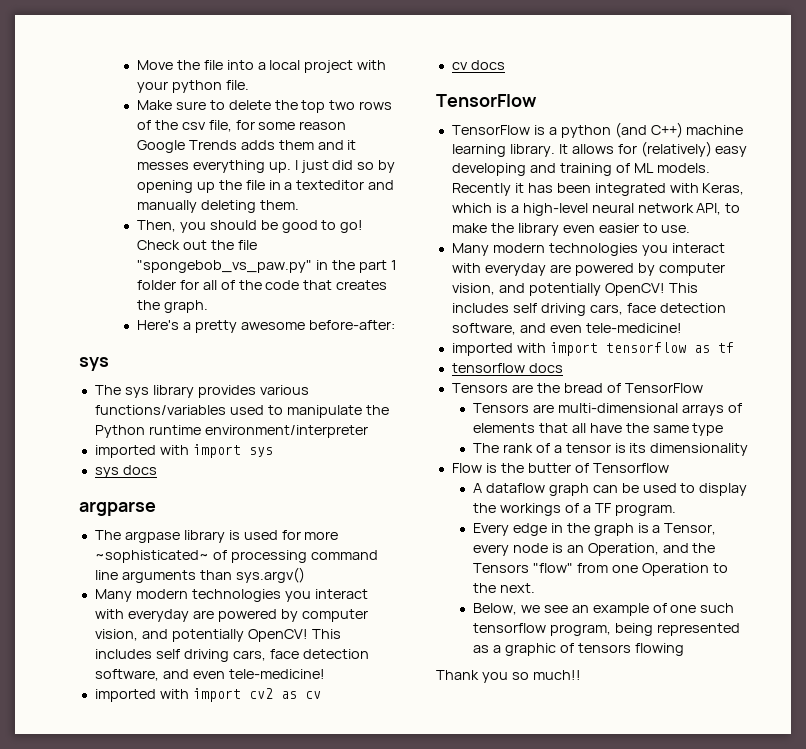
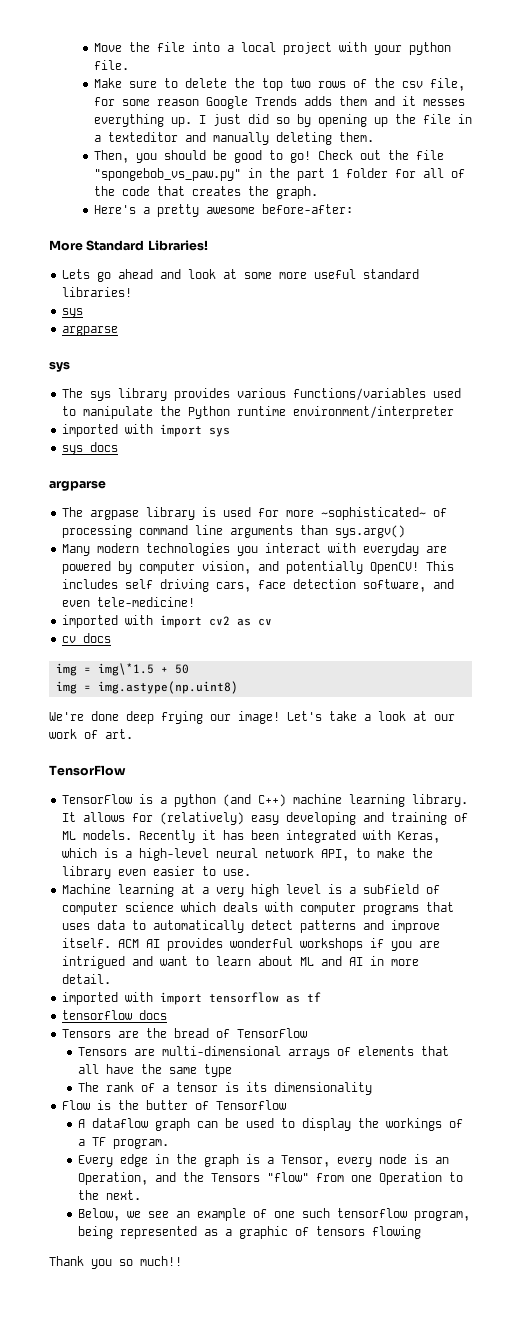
(395, 325) none -> [49,240,208,251] [62,269,420,282] [62,287,133,297] [62,308,84,318] [62,326,119,336] // More Standard Libraries! // Lets go ahead and look at some more useful standard libraries! // sys // argparse
(505, 65) none -> [56,663,190,676] [56,681,239,694] [49,711,455,724] [49,729,133,739] // img = img\*1.5 + 50 // img = img.astype(np.uint8) // We're done deep frying our image! Let's take a look at our work of art.
[451,243,725,256] [451,263,725,276] [451,283,698,296] [451,303,726,316] [451,323,682,335] Many modern technologies you interact with everyday are powered by computer vision, and potentially OpenCV! This includes self driving cars, face detection software, and even tele-medicine! -> [62,884,441,897] [62,902,455,915] [62,920,441,933] [62,938,441,951] [62,956,420,969] [62,974,112,984] Machine learning at a very high level is a subfield of computer science which deals with computer programs that uses data to automatically detect patterns and improve itself. ACM AI provides wonderful workshops if you are intrigued and want to learn about ML and AI in more detail.

